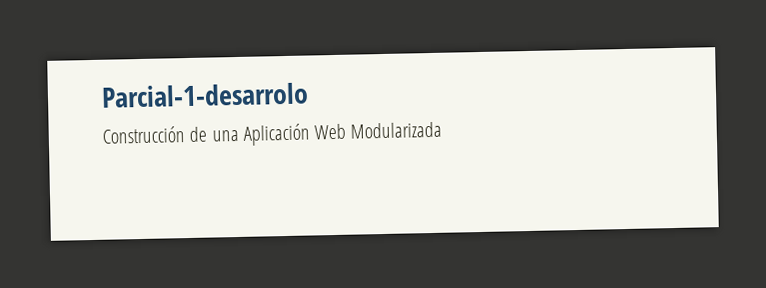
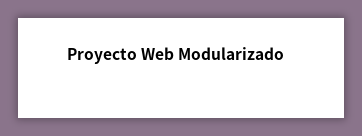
[101,82,309,108] [102,121,443,146] Parcial-1-desarrolo // Construcción de una Aplicación Web Modularizada -> [67,47,285,64] Proyecto Web Modularizado

